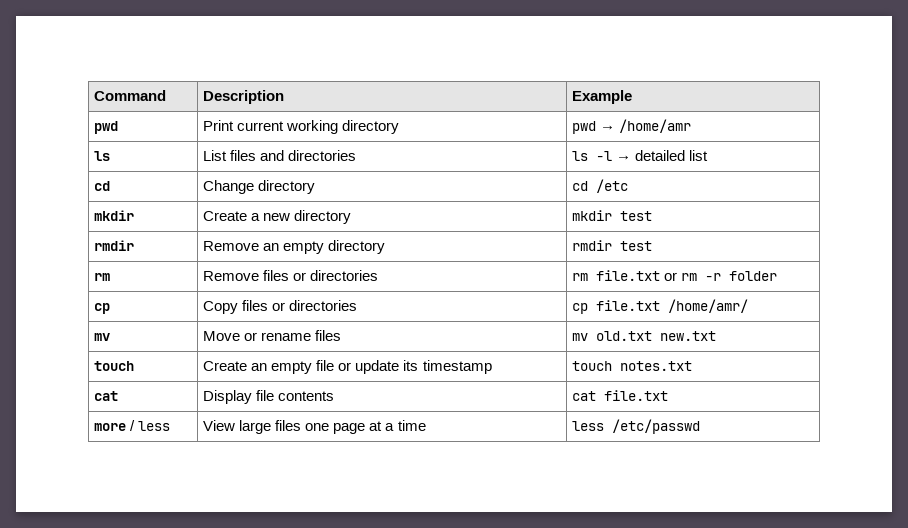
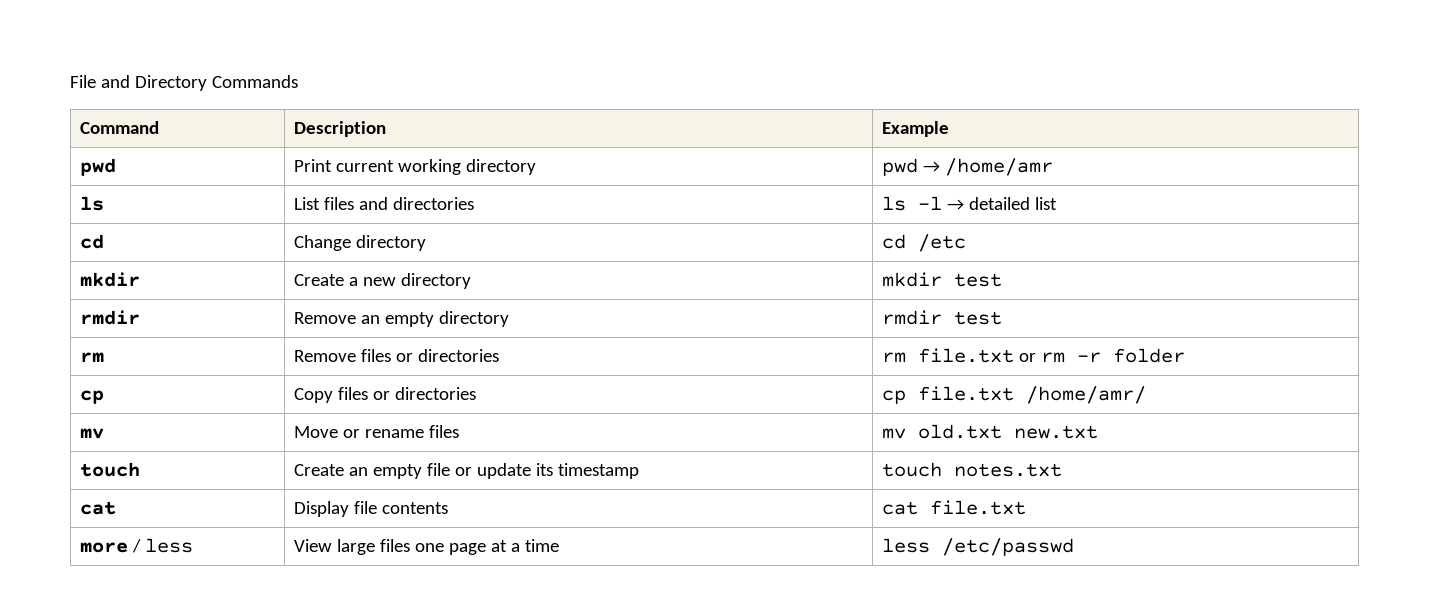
(94, 95) none -> [70,75,298,91] File and Directory Commands //

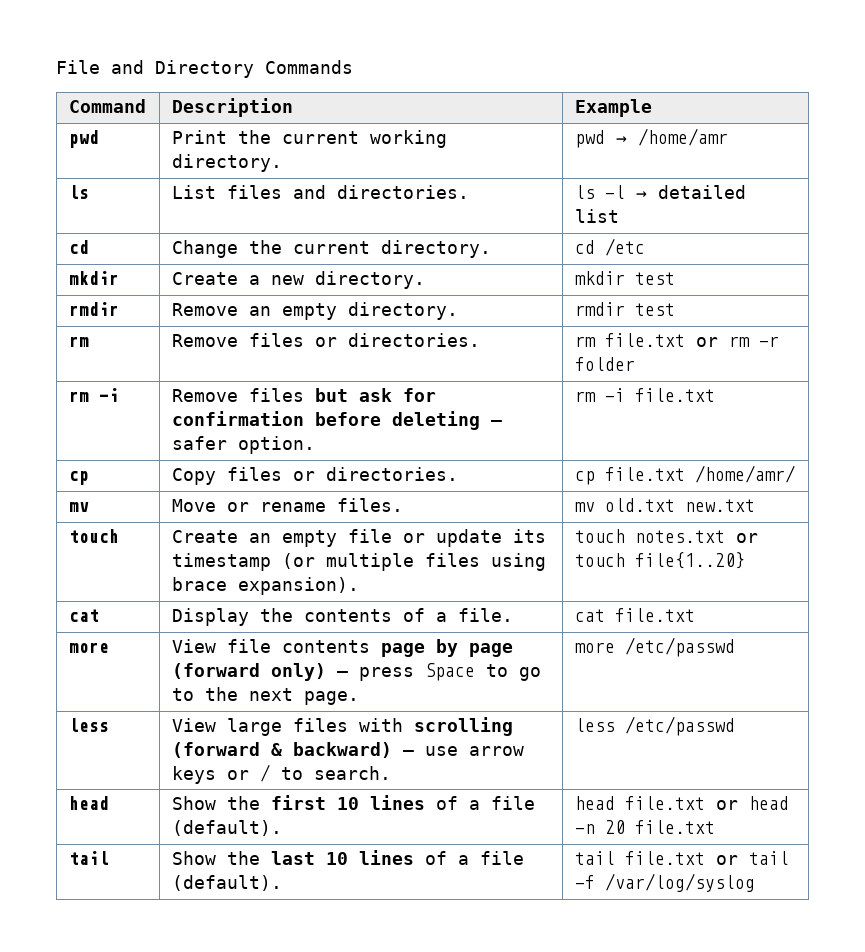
(333, 165) none -> [237,130,271,144] the
[466,159,537,175] directory -> [171,154,282,172] directory.
[393,197,475,210] directories -> [336,185,469,199] directories.
[356,235,427,251] directory -> [248,240,491,258] the current directory.
[401,273,472,289] directory -> [314,271,425,289] directory.
[439,311,510,327] directory -> [347,302,458,320] directory.
[418,349,500,362] directories -> [347,333,480,347] directories.
(1186, 355) none -> [68,388,119,402] [171,388,436,402] [171,411,502,430] [171,436,315,454] [574,388,715,402] // rm -i | Remove files but ask for confirmation before deleting — safer option. | rm -i file.txt
[395,387,477,400] directories -> [325,467,458,481] directories.
[429,425,460,438] files -> [336,498,403,512] files.
(640, 471) none -> [281,553,546,571] [171,577,359,595] (or multiple files using brace expansion).
(1063, 470) none -> [735,533,758,543] [574,552,745,569] or touch file{1..20}
[354,501,449,514] file contents -> [259,608,513,622] the contents of a file.
[132,538,194,553] [294,539,560,555] [882,538,1075,556] / less | View large files one page at a time | less /etc/passwd -> [171,639,513,657] [171,663,541,681] [171,687,359,705] [574,637,735,657] [68,718,109,732] [171,717,513,736] [171,742,524,758] [171,764,391,784] [574,716,735,736] [68,796,109,810] [171,795,535,810] [171,820,282,836] [574,796,789,810] [574,820,715,834] [68,851,109,865] [171,850,524,865] [171,875,282,891] [574,851,789,865] [574,873,755,892] | View file contents page by page (forward only) — press Space to go to the next page. | more /etc/passwd // less | View large files with scrolling (forward & backward) — use arrow keys or / to search. | less /etc/passwd // head | Show the first 10 lines of a file (default). | head file.txt or head -n 20 file.txt // tail | Show the last 10 lines of a file (default). | tail file.txt or tail -f /var/log/syslog

